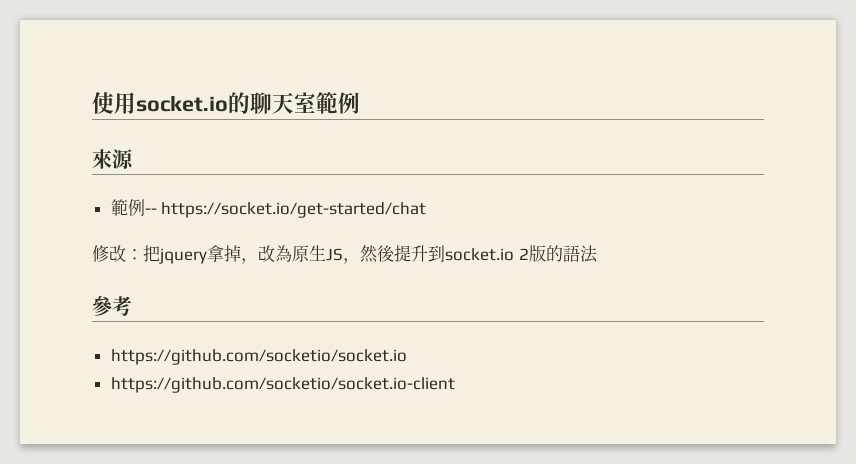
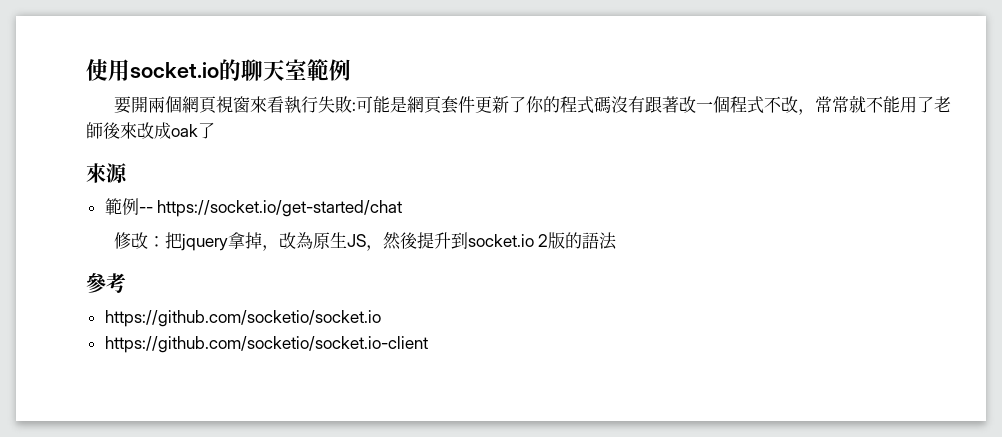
(360, 103) none -> [113,95,951,115] [86,122,215,139] // 要開兩個網頁視窗來看執行失敗:可能是網頁套件更新了你的程式碼沒有跟著改一個程式不改，常常就不能用了老師後來改成oak了

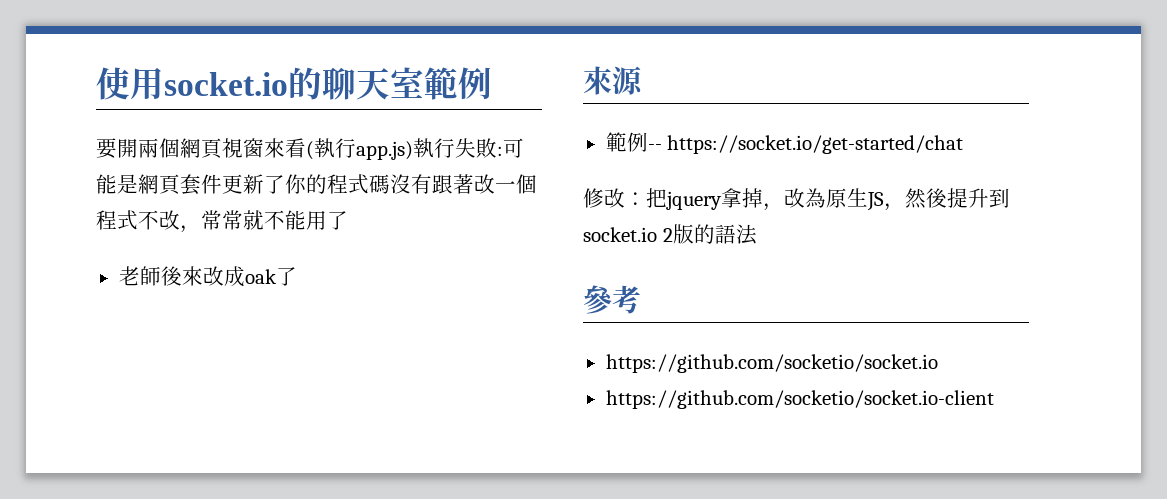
(284, 104) none -> [306,138,413,160] (執行app.js)
(934, 104) none -> (348, 220) //

